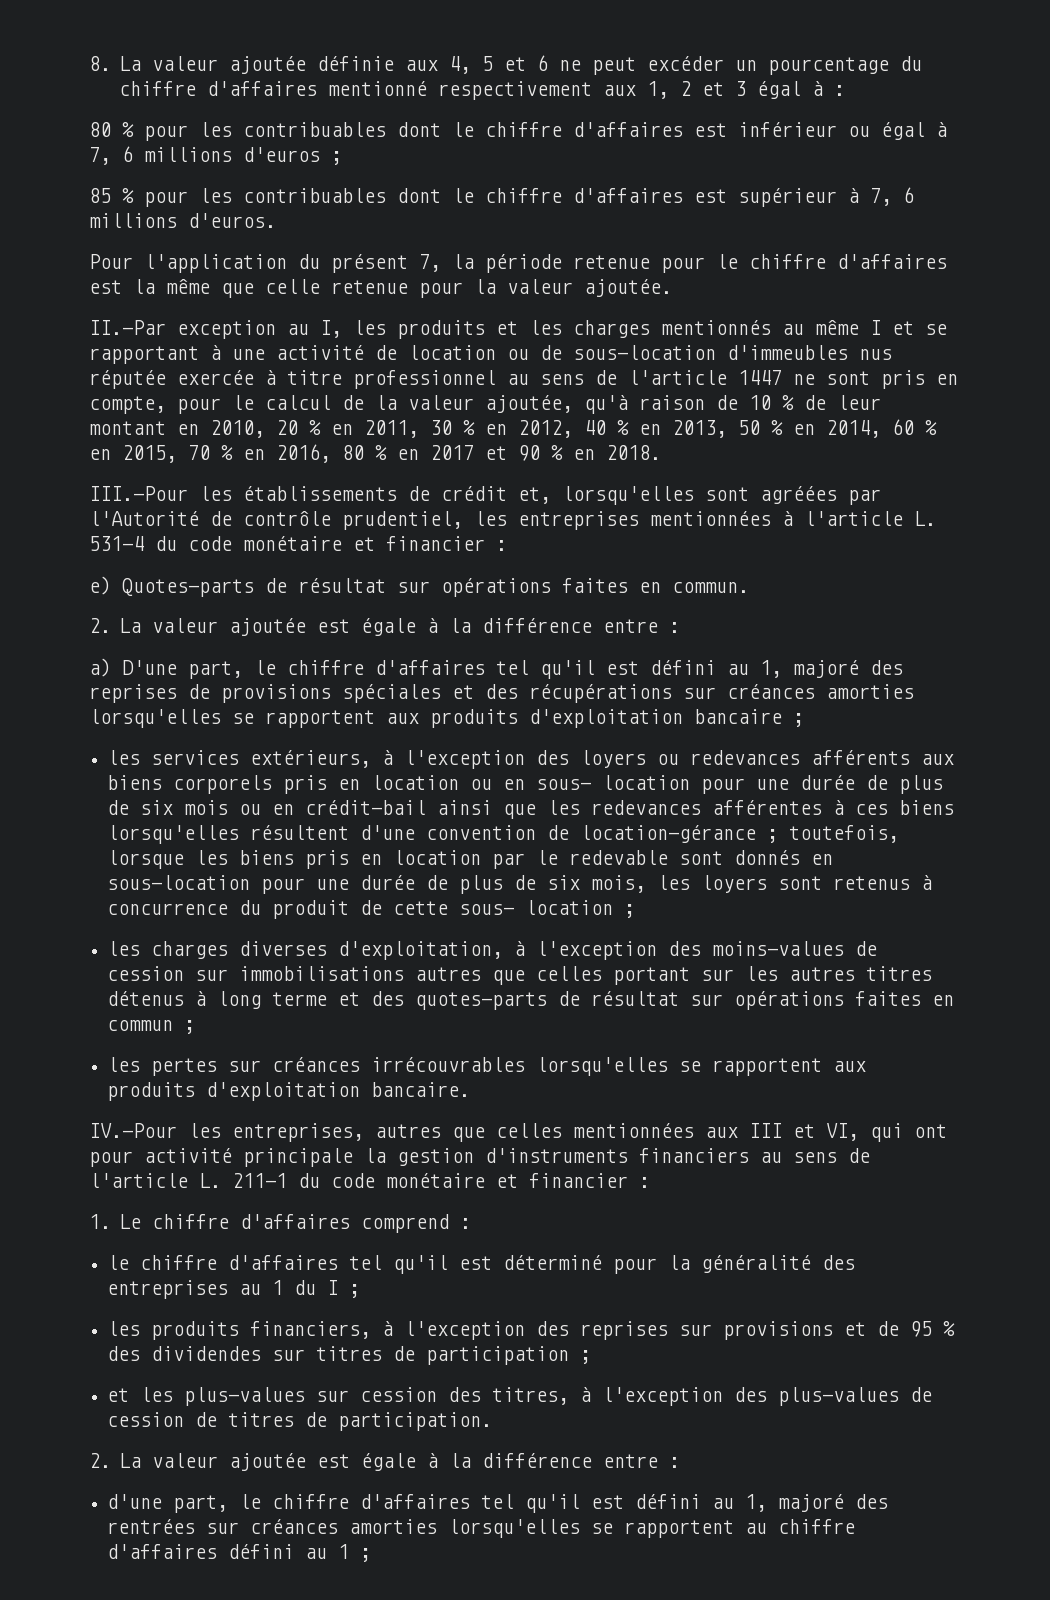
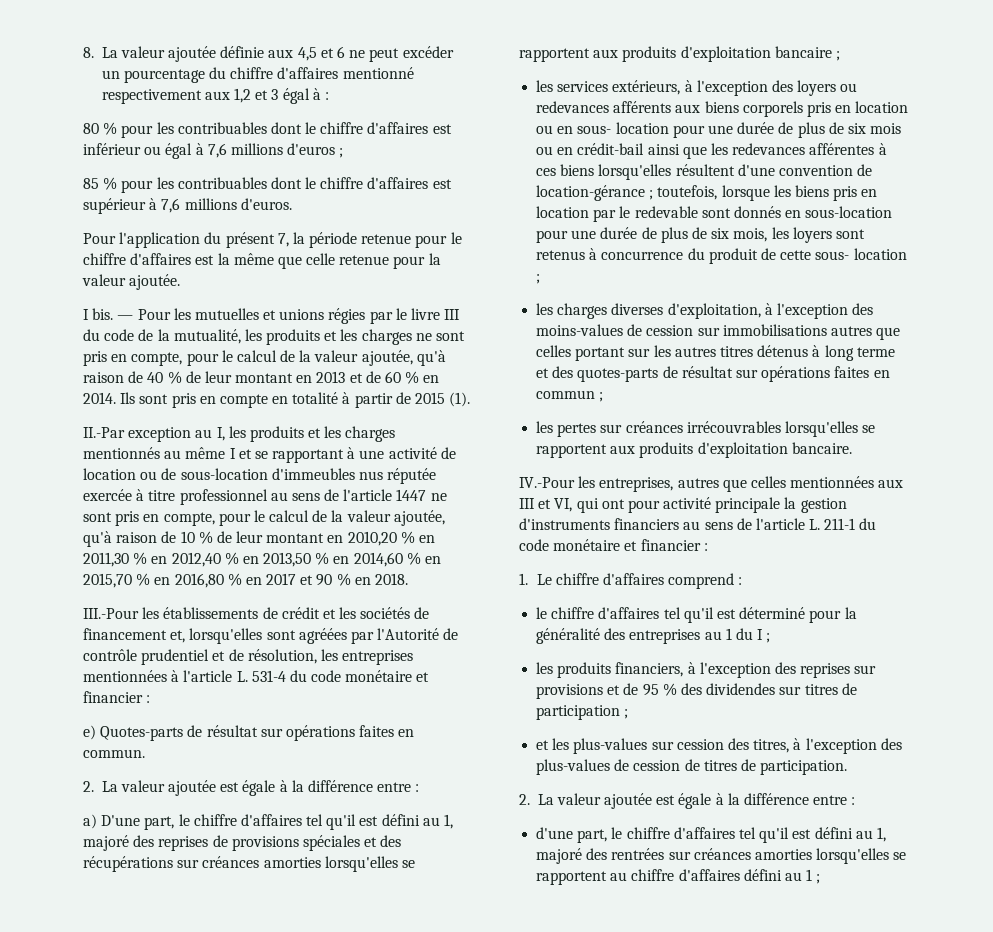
[449,56,494,74] 4, 5 -> [297,47,317,61] 4,5
[647,81,692,99] 1, 2 -> [234,88,252,103] 1,2
[89,146,133,165] 7, 6 -> [207,143,227,158] 7,6
[870,187,914,206] 7, 6 -> [161,198,181,213] 7,6
(672, 288) none -> [83,308,461,324] [83,329,466,345] [83,350,446,366] [83,371,440,384] [83,392,471,408] // I bis. ― Pour les mutuelles et unions régies par le livre III du code de la mutualité, les produits et les charges ne sont pris en compte, pour le calcul de la valeur ajoutée, qu'à raison de 40 % de leur montant en 2013 et de 60 % en 2014. Ils sont pris en compte en totalité à partir de 2015 (1).
[210,419,937,438] [89,444,364,463] 2010, 20 % en 2011, 30 % en 2012, 40 % en 2013, 50 % en 2014, 60 % en 2015, 70 % en 2016, 80 -> [347,531,436,546] [83,552,442,567] [83,573,224,588] 2010,20 % en 2011,30 % en 2012,40 % en 2013,50 % en 2014,60 % en 2015,70 % en 2016,80
(507, 493) none -> [322,607,430,619] [83,628,167,640] et les sociétés de financement
[342,511,463,530] prudentiel, -> [141,649,317,665] prudentiel et de résolution,

